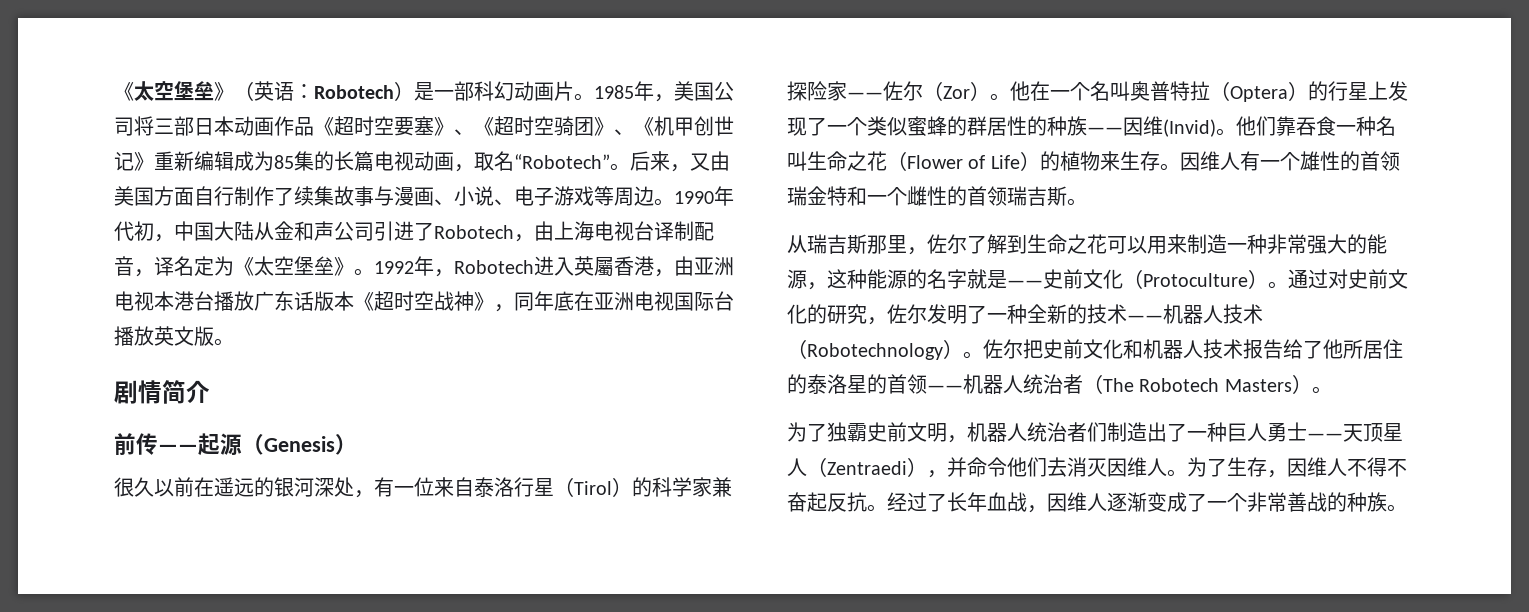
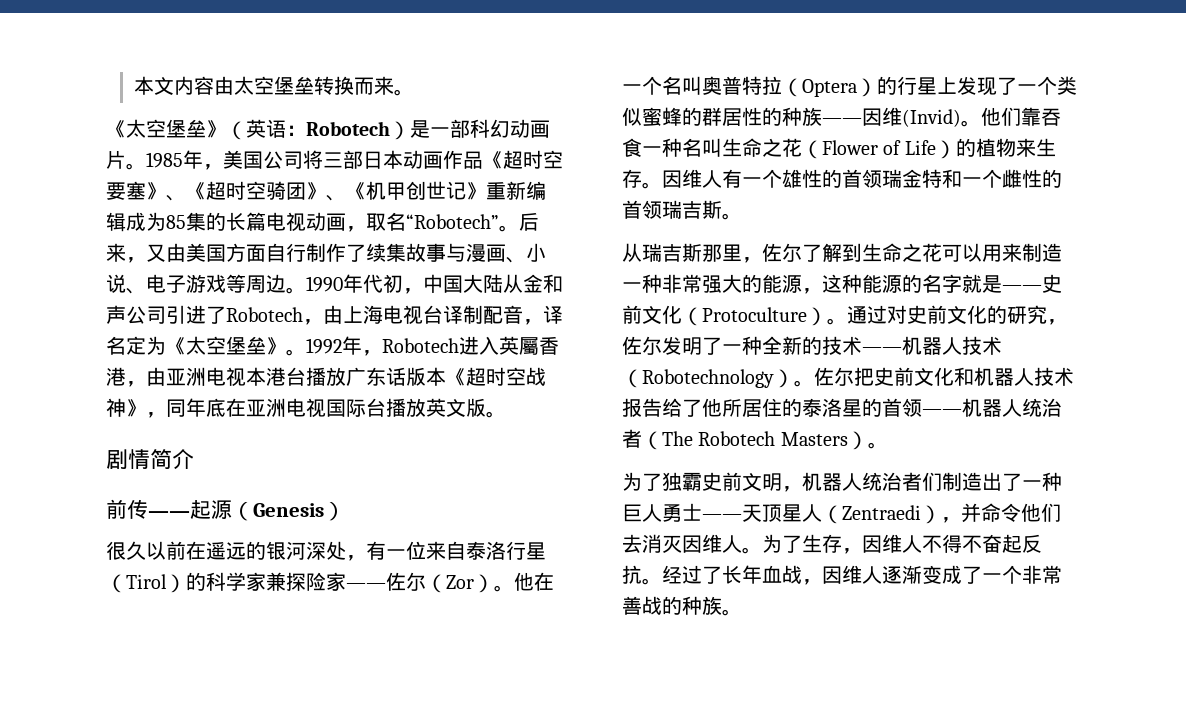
(114, 91) none -> [133,76,414,96] 本文内容由太空堡垒转换而来。 //

